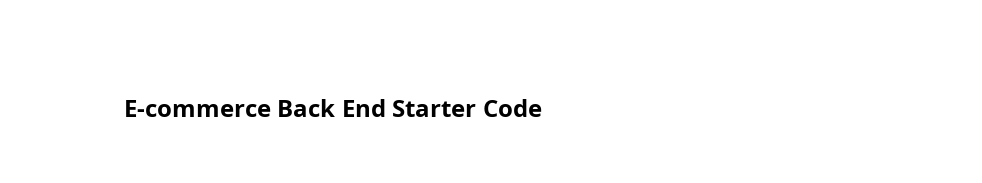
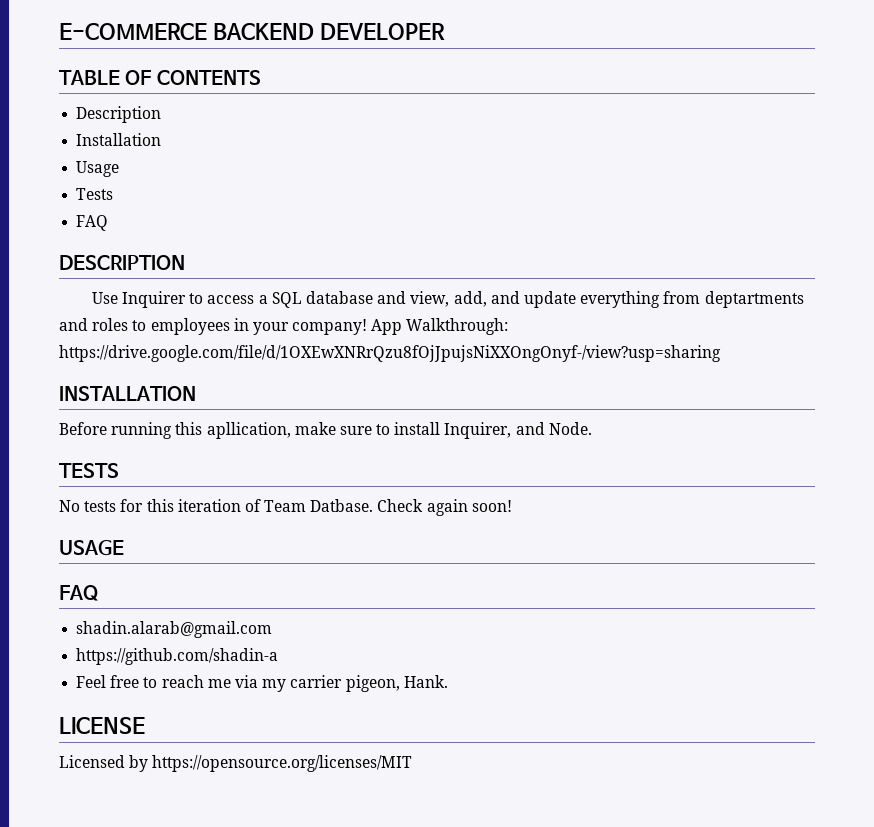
[124,99,542,117] E-commerce Back End Starter Code -> [59,23,445,40] [59,70,261,85] [76,106,162,123] [76,133,162,146] [76,161,120,177] [76,188,114,200] [76,215,109,231] [59,255,185,270] [91,291,804,308] [59,318,509,335] [59,345,721,362] [59,386,196,401] [59,422,592,439] [59,463,119,478] [59,499,512,516] [59,540,124,556] [59,585,98,601] [76,621,273,638] [76,648,279,665] [76,675,448,692] [59,717,145,734] [59,755,413,772] E-COMMERCE BACKEND DEVELOPER // TABLE OF CONTENTS // Description // Installation // Usage // Tests // FAQ // DESCRIPTION // Use Inquirer to access a SQL database and view, add, and update everything from deptartments and roles to employees in your company! App Walkthrough: https://drive.google.com/file/d/1OXEwXNRrQzu8fOjJpujsNiXXOngOnyf-/view?usp=sharing // INSTALLATION // Before running this apllication, make sure to install Inquirer, and Node. // TESTS // No tests for this iteration of Team Datbase. Check again soon! // USAGE // FAQ // shadin.alarab@gmail.com // https://github.com/shadin-a // Feel free to reach me via my carrier pigeon, Hank. // LICENSE // Licensed by https://opensource.org/licenses/MIT

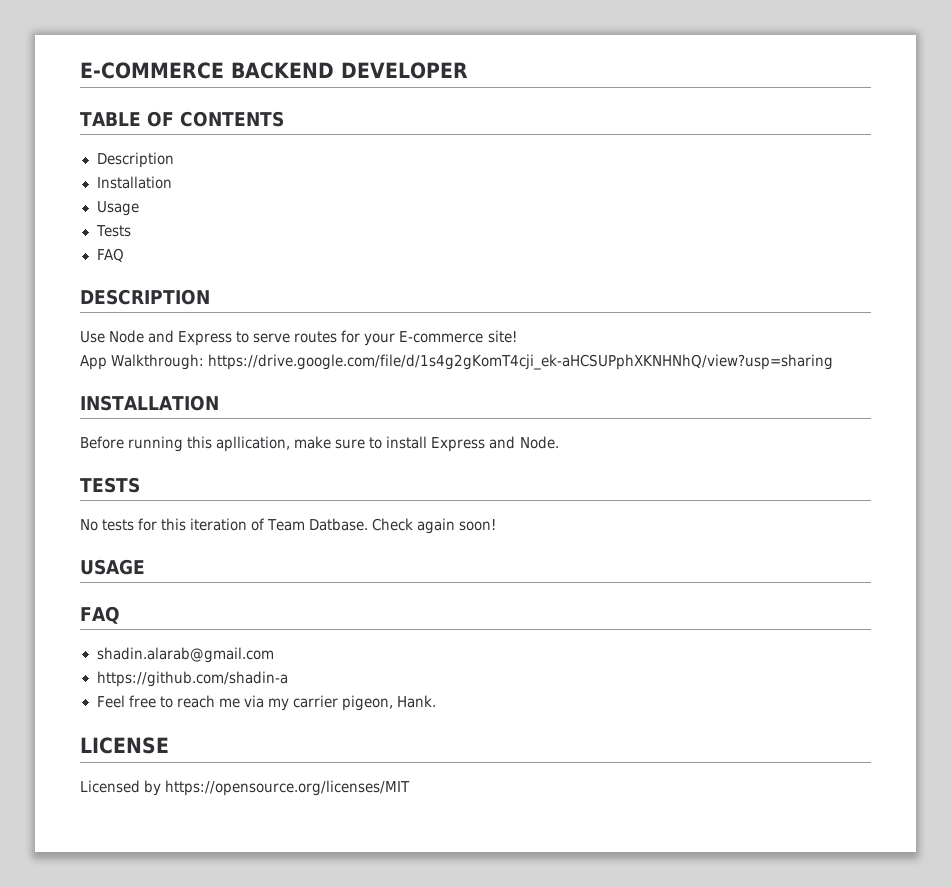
[122,291,804,308] [59,318,368,335] Inquirer to access a SQL database and view, add, and update everything from deptartments and roles to employees in your company! -> [109,330,517,346] Node and Express to serve routes for your E-commerce site! //
[59,345,721,362] https://drive.google.com/file/d/1OXEwXNRrQzu8fOjJpujsNiXXOngOnyf-/view?usp=sharing -> [208,354,834,370] https://drive.google.com/file/d/1s4g2gKomT4cji_ek-aHCSUPphXKNHNhQ/view?usp=sharing
[444,422,512,439] Inquirer, -> [431,437,486,452] Express

